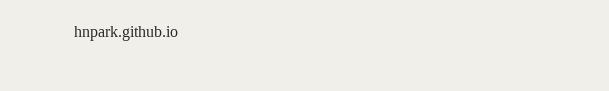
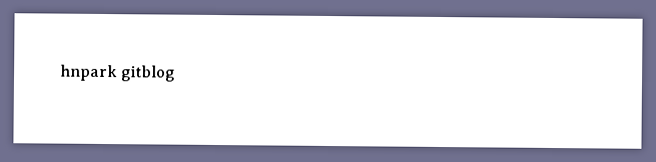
[74,26,178,41] hnpark.github.io -> [59,64,177,82] hnpark gitblog

